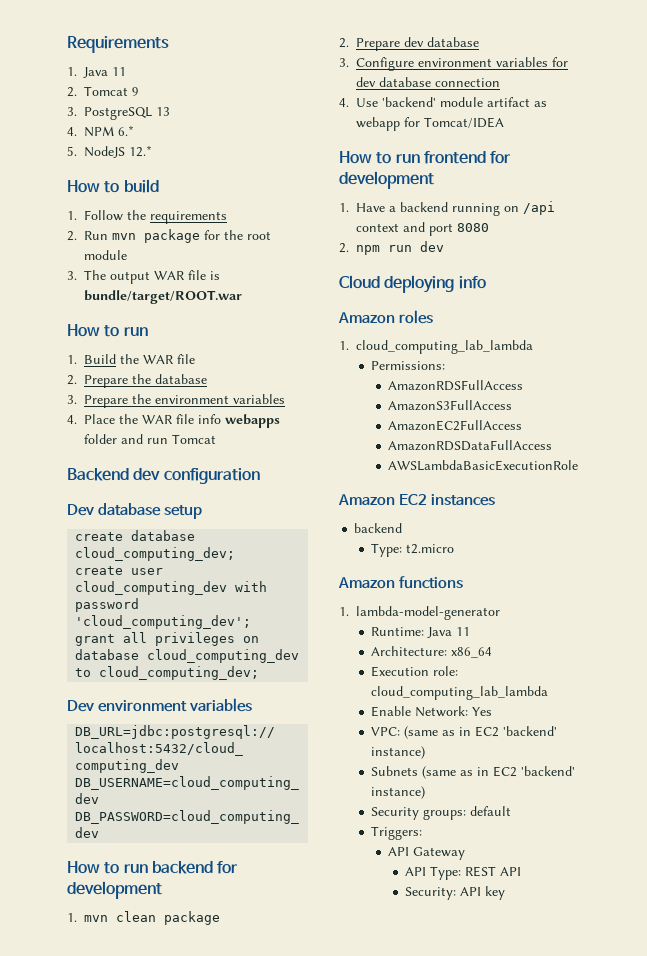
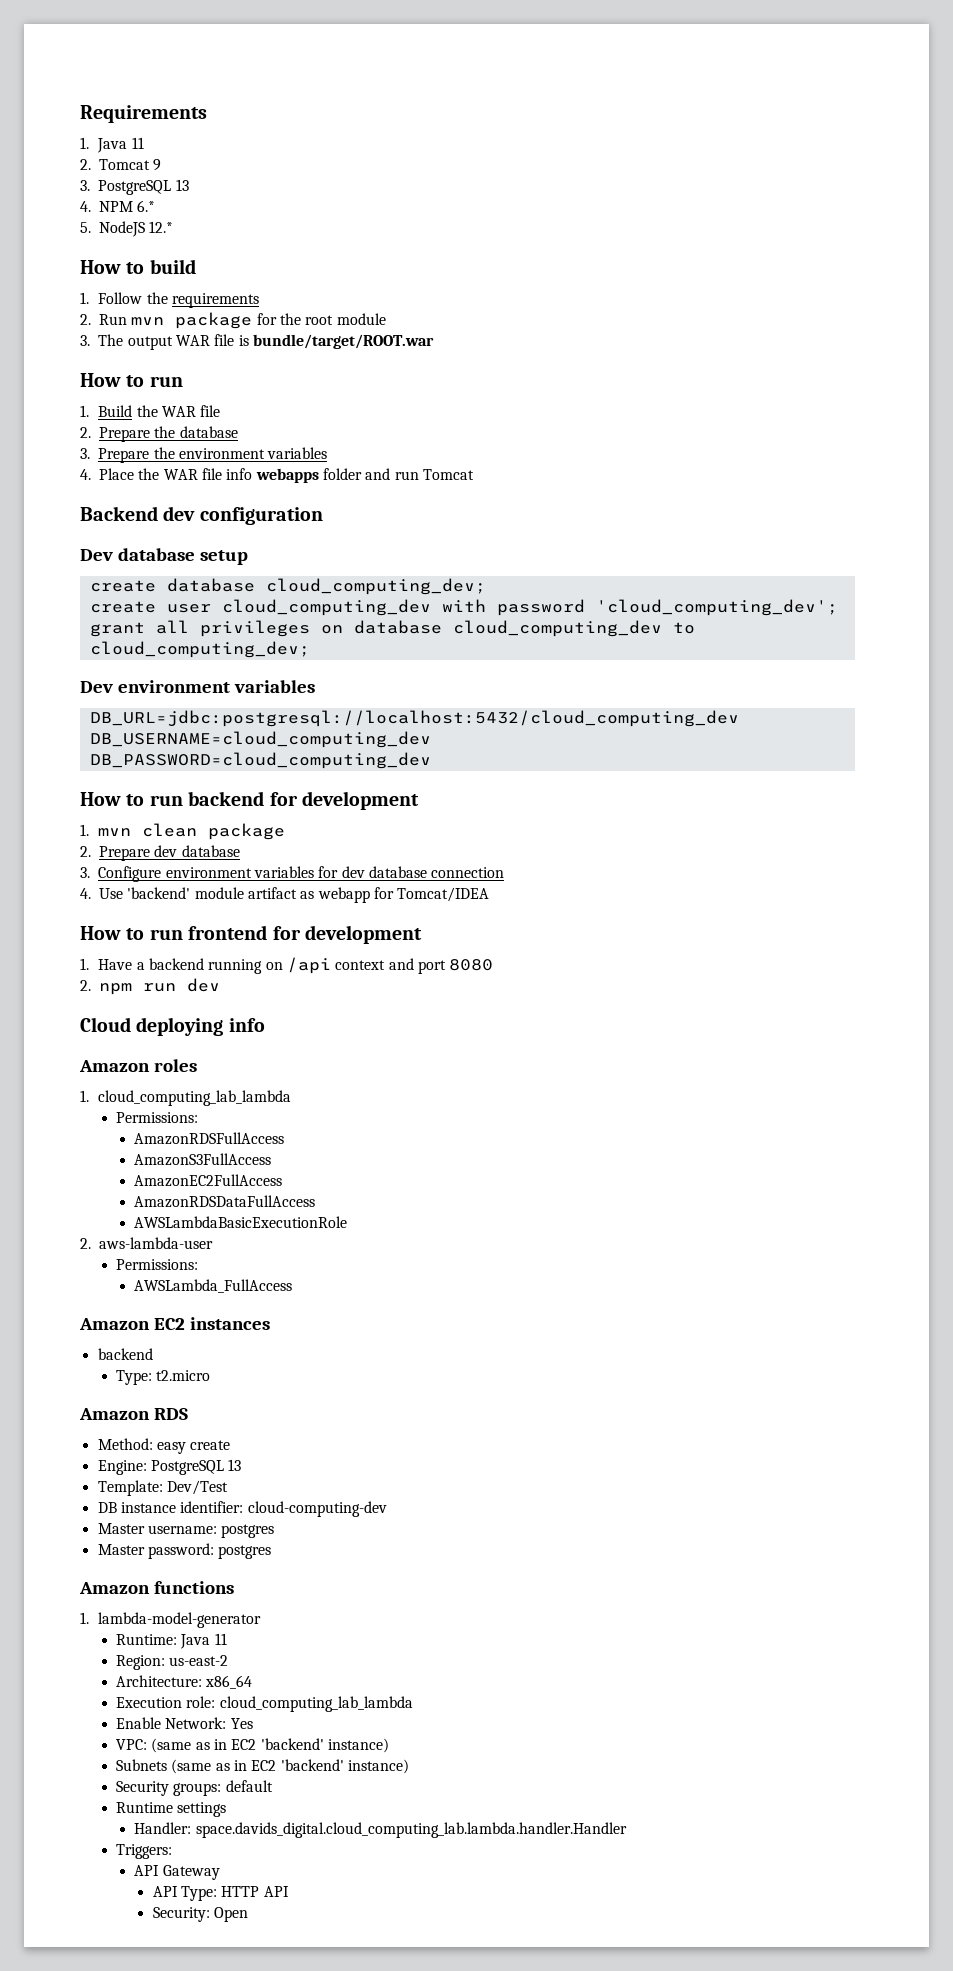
(579, 465) none -> [80,1237,213,1249] [115,1259,198,1270] [134,1279,293,1293] // 2. aws-lambda-user // Permissions: // AWSLambda_FullAccess
(455, 549) none -> [79,1408,188,1420] [97,1438,231,1454] [97,1459,242,1475] [97,1480,228,1496] [97,1501,387,1517] [97,1523,275,1538] [97,1543,272,1559] // Amazon RDS // Method: easy create // Engine: PostgreSQL 13 // Template: Dev/Test // DB instance identifier: cloud-computing-dev // Master username: postgres // Master password: postgres
(471, 631) none -> [115,1655,229,1670] // Region: us-east-2
(512, 811) none -> [115,1802,227,1817] [134,1822,627,1838] // Runtime settings // Handler: space.davids_digital.cloud_computing_lab.lambda.handler.Handler
[465,866,497,877] REST -> [221,1886,260,1897] HTTP
[460,886,506,900] API key -> [214,1907,249,1922] Open

